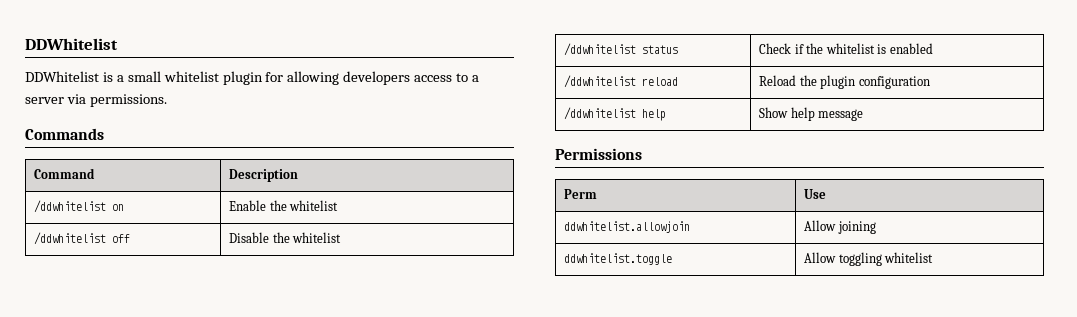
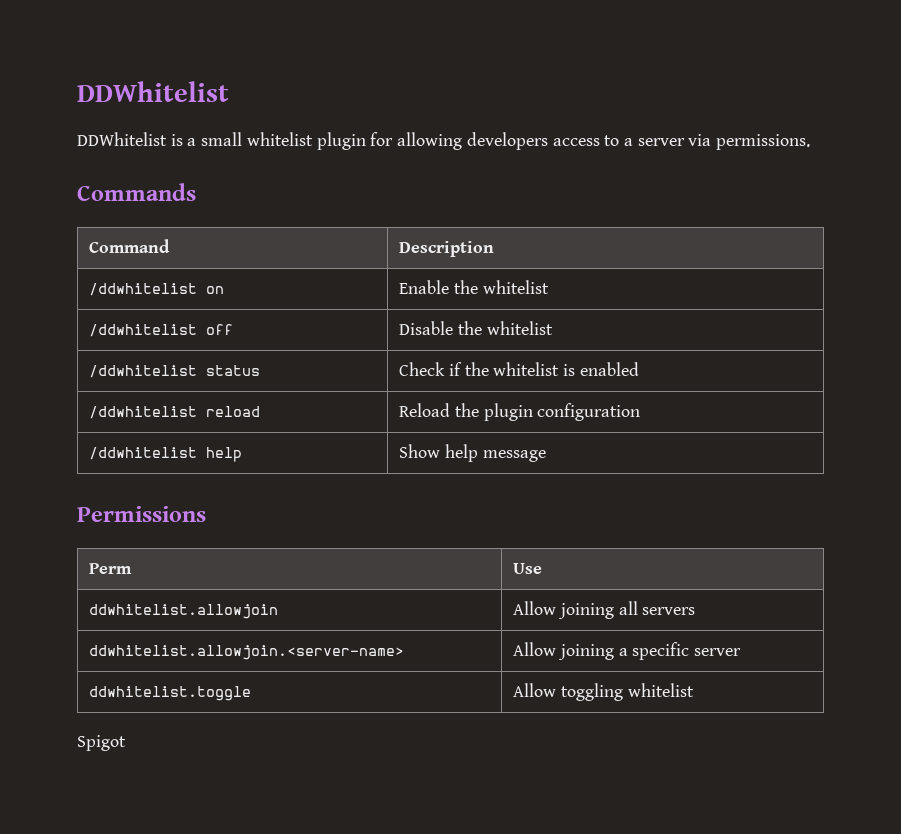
(876, 227) none -> [618,601,696,615] [89,645,405,660] [513,642,742,660] all servers // ddwhitelist.allowjoin.<server-name> | Allow joining a specific server
(934, 257) none -> [77,735,126,751] // Spigot

